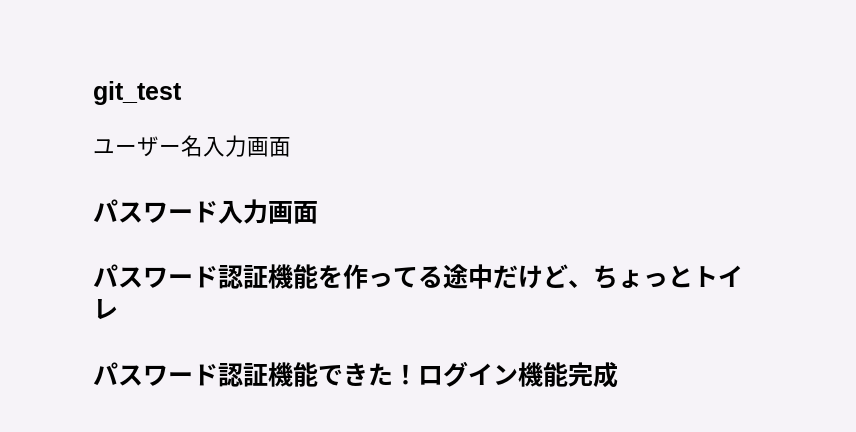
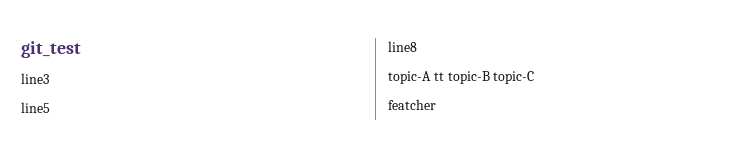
[93,135,291,157] [93,199,318,224] [93,264,743,289] [93,299,118,320] [93,361,618,388] ユーザー名入力画面 // パスワード入力画面 // パスワード認証機能を作ってる途中だけど、ちょっとトイレ // パスワード認証機能できた！ログイン機能完成 -> [21,73,49,84] [21,102,50,113] [388,41,417,52] [388,71,535,84] [388,99,436,110] line3 // line5 // line8 // topic-A tt topic-B topic-C // featcher

